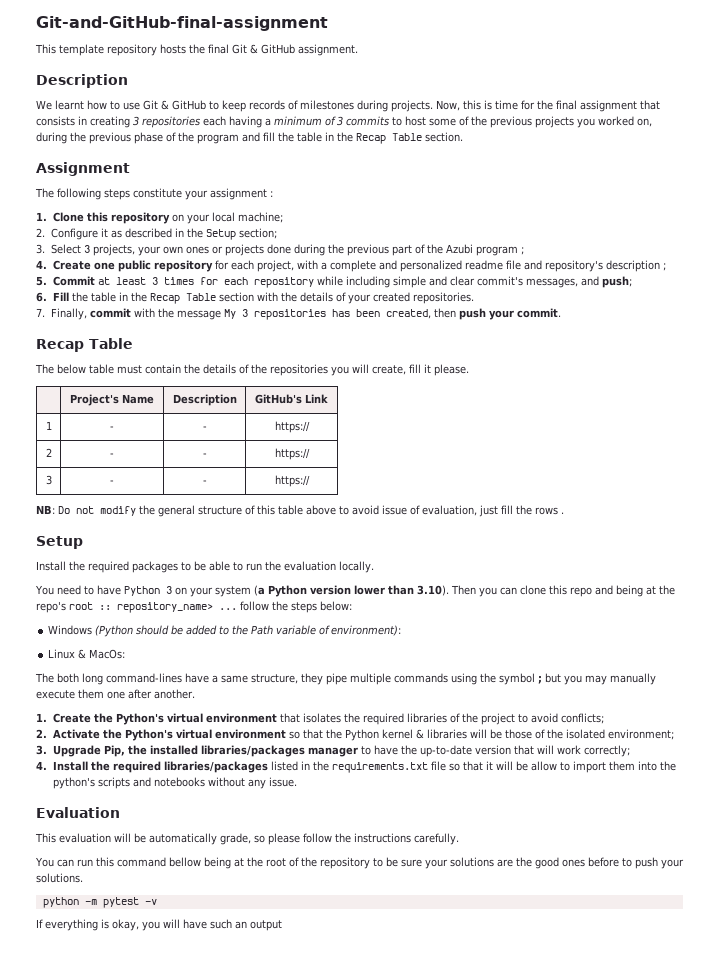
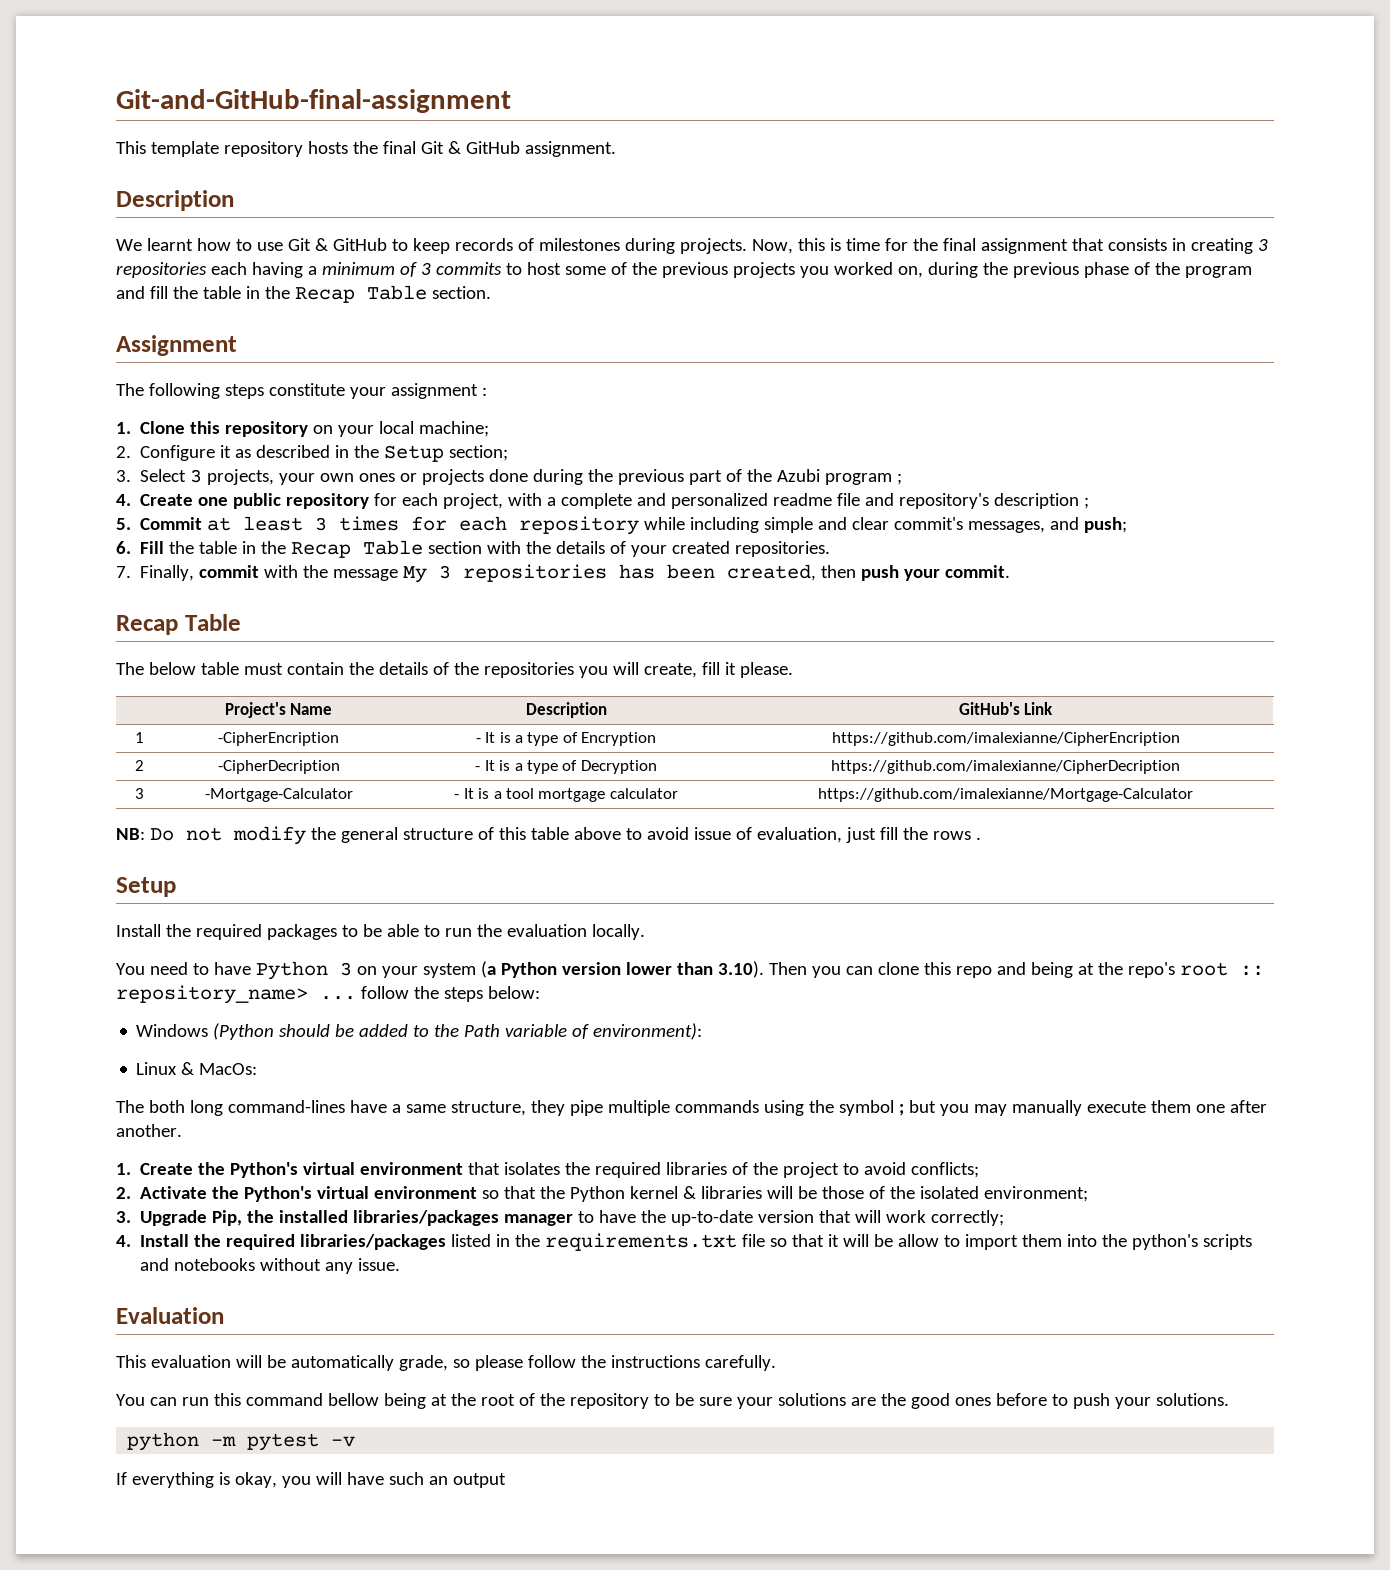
[110,426,114,430] [202,426,207,430] [274,421,310,433] - | - | https:// -> [218,732,339,746] [475,732,657,746] [831,732,1180,746] -CipherEncription | - It is a type of Encryption | https://github.com/imalexianne/CipherEncription
[110,453,114,457] [202,453,207,457] [274,448,310,460] - | - | https:// -> [217,760,340,774] [475,760,657,774] [831,760,1180,774] -CipherDecription | - It is a type of Decryption | https://github.com/imalexianne/CipherDecription
[110,480,114,484] [202,480,207,484] [274,475,310,487] - | - | https:// -> [204,788,353,802] [454,788,678,802] [818,788,1193,802] -Mortgage-Calculator | - It is a tool mortgage calculator | https://github.com/imalexianne/Mortgage-Calculator

